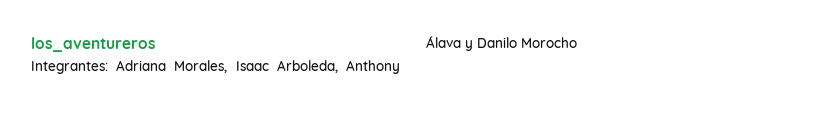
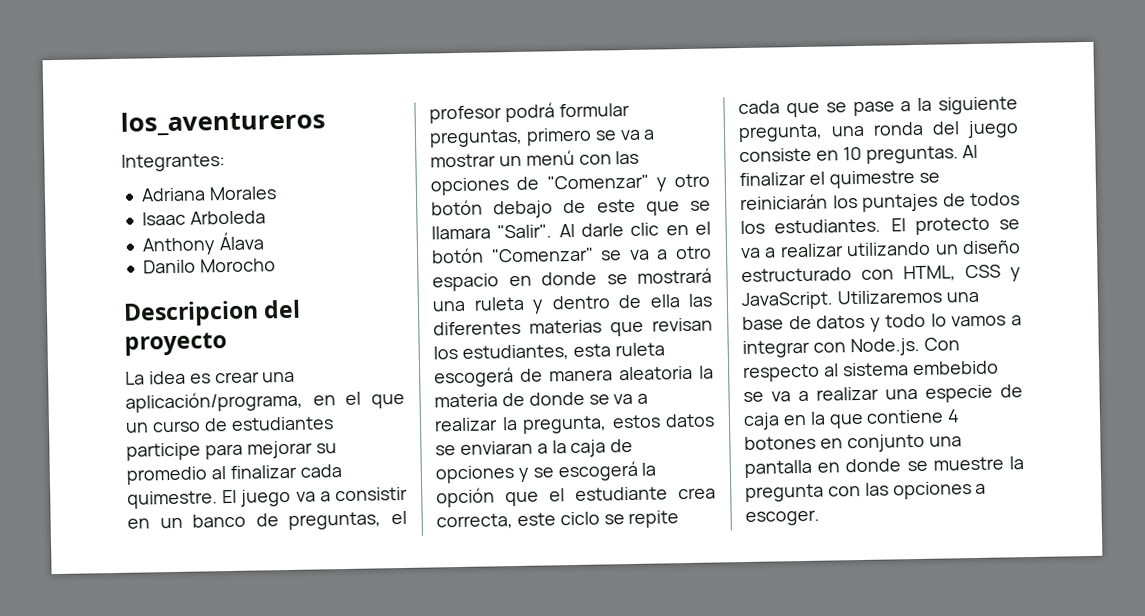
[116,60,338,73] Adriana Morales, Isaac Arboleda, -> [140,186,277,202] [141,210,266,226] // Adriana Morales // Isaac Arboleda //
[465,40,473,51] y -> (264, 241) //
(577, 42) none -> [123,299,302,327] [124,332,227,356] [125,370,296,385] [125,390,406,413] [125,416,334,433] [126,440,337,461] [126,464,342,485] [127,486,408,509] [127,510,407,530] [429,102,630,124] [429,127,656,148] [430,149,640,168] [430,173,710,196] [431,198,711,219] [431,221,711,240] [431,245,712,264] [432,267,712,292] [432,293,712,314] [433,317,713,337] [433,342,665,361] [434,365,714,388] [434,391,649,408] [434,413,715,434] [435,438,634,458] [435,460,657,484] [436,486,716,508] [436,510,680,530] [738,96,1018,118] [738,120,1019,143] [739,144,979,164] [739,170,940,189] [740,192,1020,212] [740,216,1020,236] [740,240,1021,259] [741,264,1021,283] [741,289,979,311] [742,313,1022,332] [742,337,960,359] [743,360,999,383] [743,384,1023,403] [743,409,961,431] [744,433,962,453] [744,456,1024,479] [745,481,987,503] [745,509,820,527] // Descripcion del proyecto // La idea es crear una aplicación/programa, en el que un curso de estudiantes participe para mejorar su promedio al finalizar cada quimestre. El juego va a consistir en un banco de preguntas, el profesor podrá formular preguntas, primero se va a mostrar un menú con las opciones de "Comenzar" y otro botón debajo de este que se llamara "Salir". Al darle clic en el botón "Comenzar" se va a otro espacio en donde se mostrará una ruleta y dentro de ella las diferentes materias que revisan los estudiantes, esta ruleta escogerá de manera aleatoria la materia de donde se va a realizar la pregunta, estos datos se enviaran a la caja de opciones y se escogerá la opción que el estudiante crea correcta, este ciclo se repite cada que se pase a la siguiente pregunta, una ronda del juego consiste en 10 preguntas. Al finalizar el quimestre se reiniciarán los puntajes de todos los estudiantes. El protecto se va a realizar utilizando un diseño estructurado con HTML, CSS y JavaScript. Utilizaremos una base de datos y todo lo vamos a integrar con Node.js. Con respecto al sistema embebido se va a realizar una especie de caja en la que contiene 4 botones en conjunto una pantalla en donde se muestre la pregunta con las opciones a escoger.

